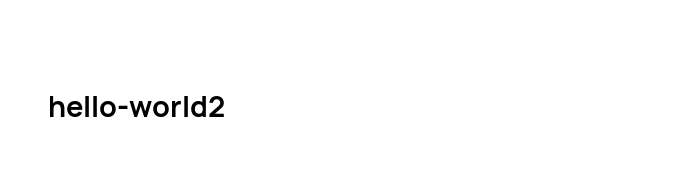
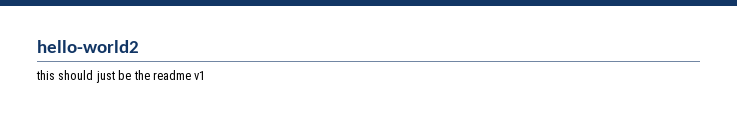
(225, 106) none -> [36,70,206,83] // this should just be the readme v1

